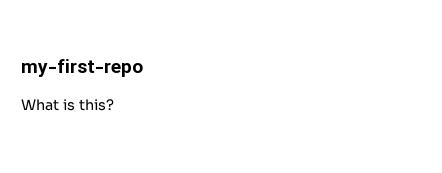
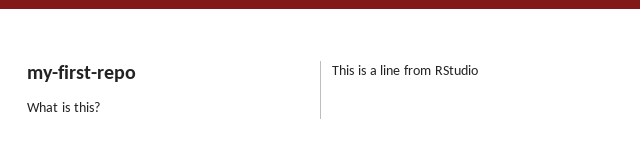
(114, 105) none -> [332,65,478,75] // This is a line from RStudio

